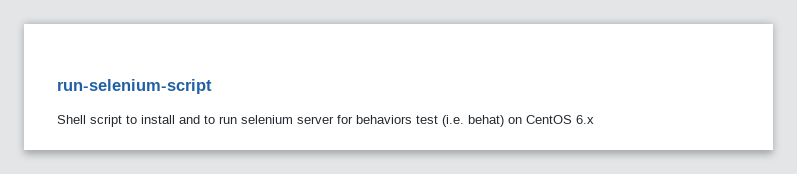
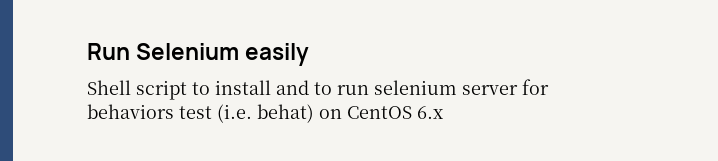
[57,79,212,94] run-selenium-script -> [87,43,310,66] Run Selenium easily

